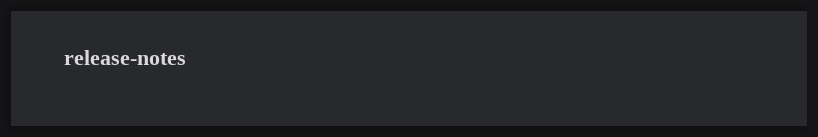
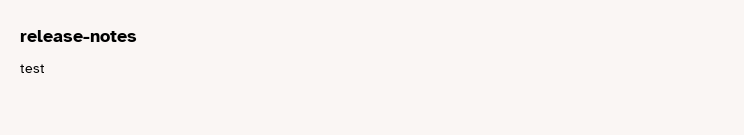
(186, 57) none -> [20,64,45,73] // test

